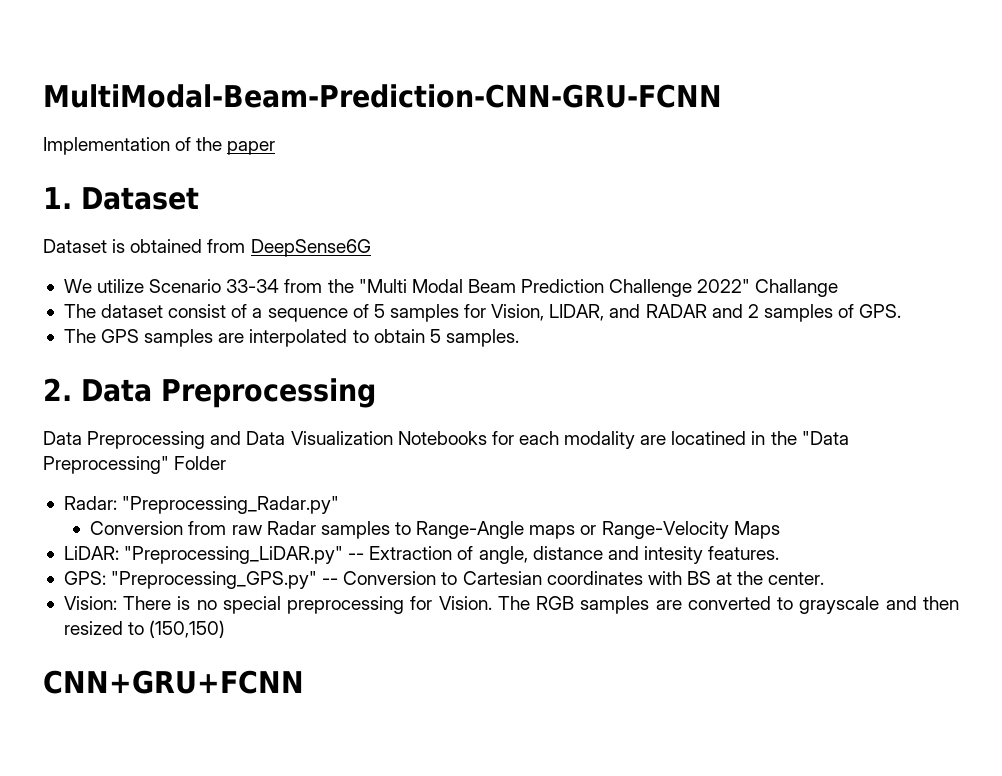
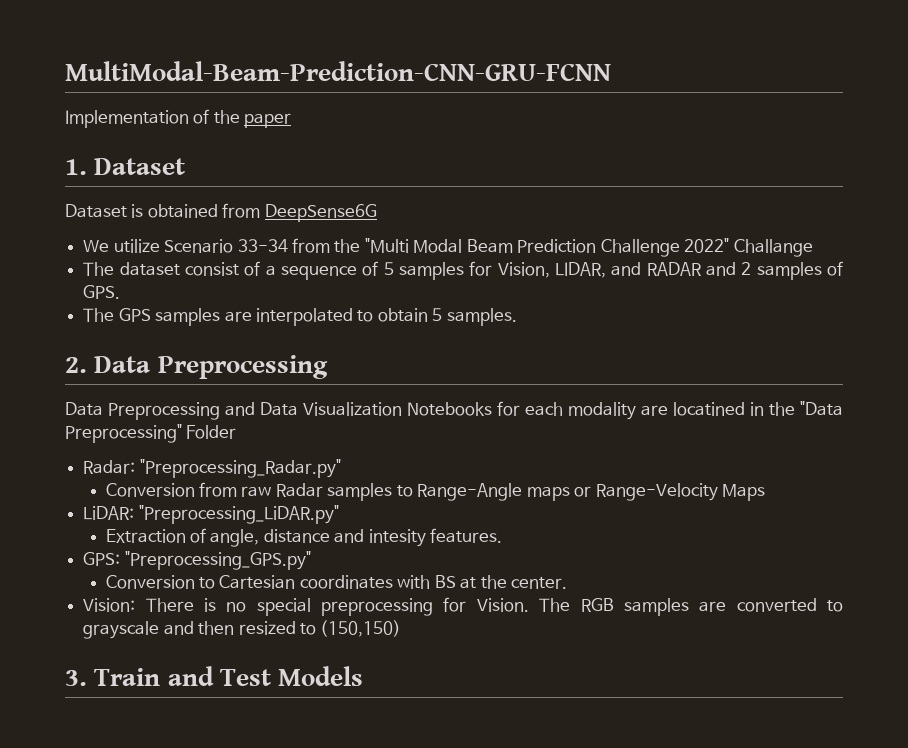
[348,553,365,560] -- -> (339, 514) //
[322,578,339,585] -- -> (311, 560) //
[43,670,304,694] CNN+GRU+FCNN -> [65,666,364,686] 3. Train and Test Models

